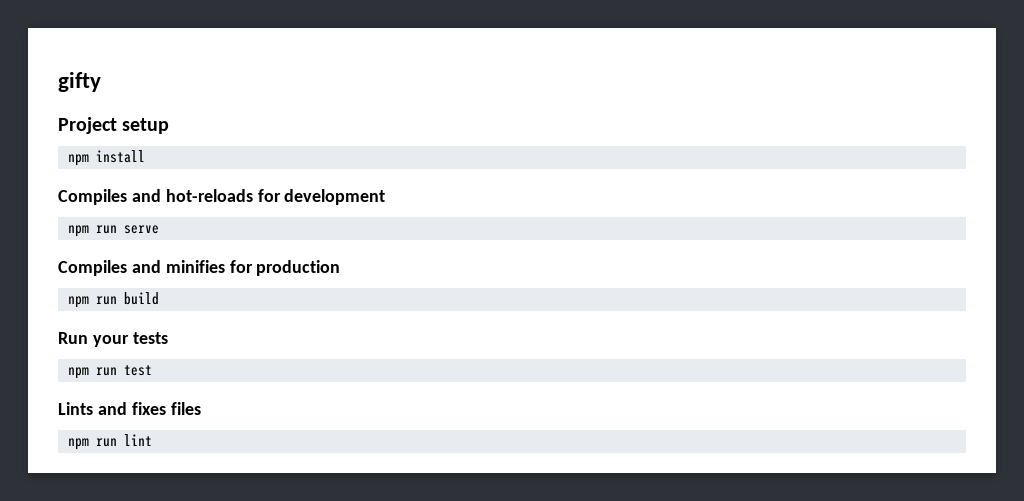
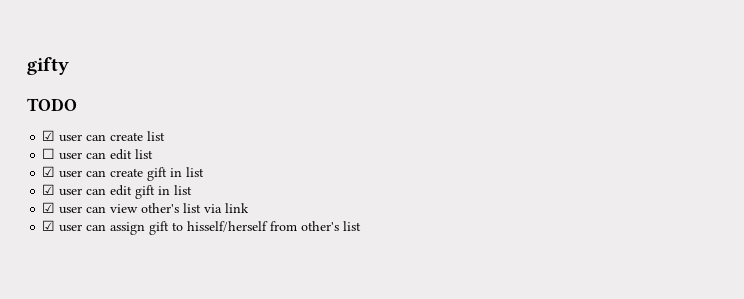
[58,117,170,134] [67,150,145,166] [58,189,386,205] [67,225,159,237] [58,260,341,276] [67,292,159,308] [58,332,168,347] [67,365,152,379] [58,402,201,415] [67,434,152,450] Project setup // npm install // Compiles and hot-reloads for development // npm run serve // Compiles and minifies for production // npm run build // Run your tests // npm run test // Lints and fixes files // npm run lint -> [27,98,77,111] [42,130,166,142] [42,148,154,160] [42,166,205,181] [42,184,193,199] [42,202,250,214] [42,220,362,235] TODO // ☑ user can create list // ☐ user can edit list // ☑ user can create gift in list // ☑ user can edit gift in list // ☑ user can view other's list via link // ☑ user can assign gift to hisself/herself from other's list

